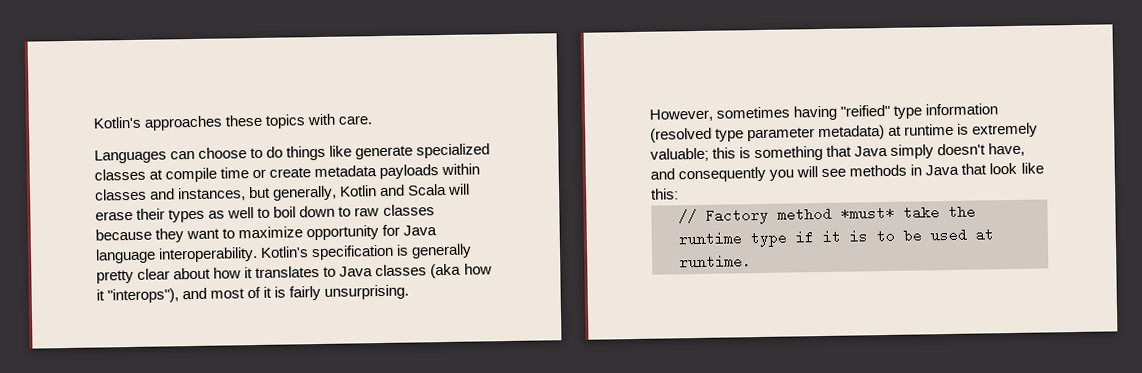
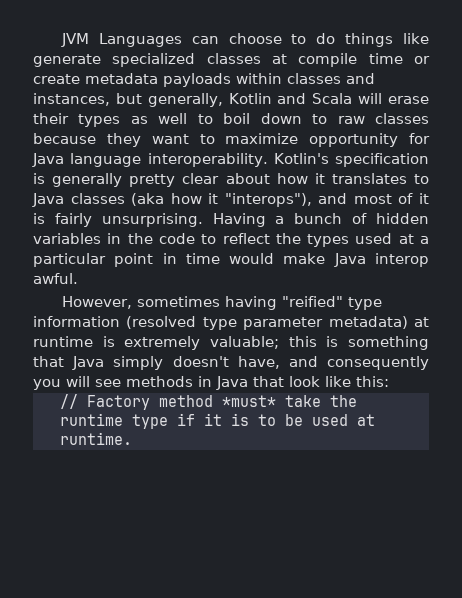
[93,113,373,131] Kotlin's approaches these topics with care. // -> [61,33,90,47] JVM
(410, 292) none -> [212,213,429,227] [33,233,430,247] [33,253,429,267] [33,273,78,284] Having a bunch of hidden variables in the code to reflect the types used at a particular point in time would make Java interop awful.

